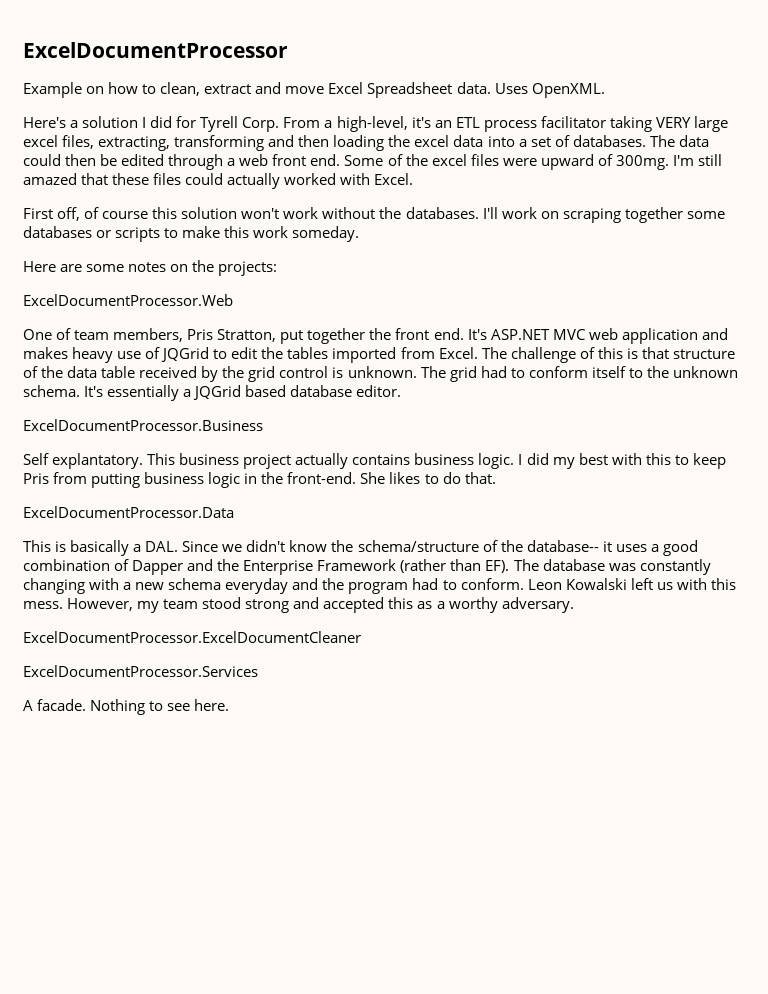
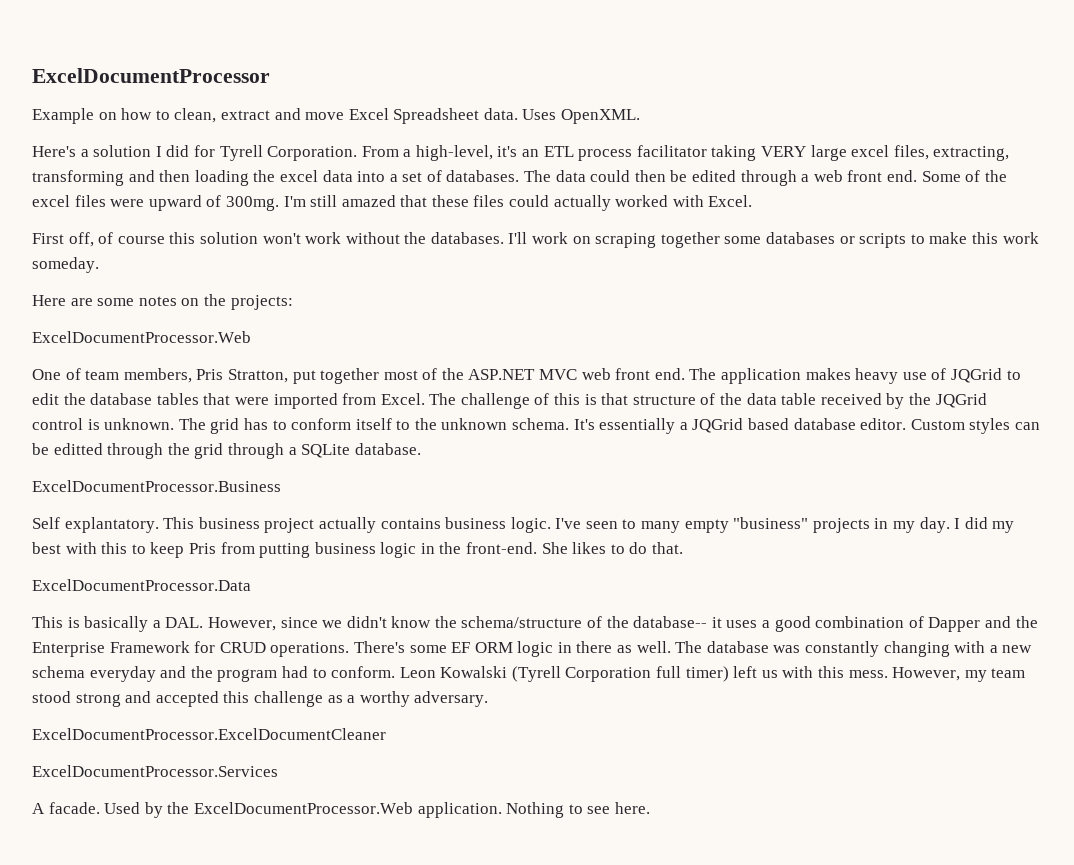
[242,117,280,132] Corp. -> [267,146,358,161] Corporation.
[369,328,728,344] the front end. It's ASP.NET MVC web application and -> [383,368,802,384] most of the ASP.NET MVC web front end. The application
[287,347,329,359] tables -> [90,393,269,405] database tables that were
[248,366,276,382] grid -> [935,393,987,408] JQGrid
[480,366,507,378] had -> [243,418,268,430] has
(402, 391) none -> [910,418,1040,434] [32,443,421,459] Custom styles can be editted through the grid through a SQLite database.
(515, 461) none -> [555,517,950,533] I've seen to many empty "business" projects in my day.
[182,541,219,552] Since -> [207,617,318,631] However, since
[400,559,510,573] (rather than EF). -> [194,641,671,657] for CRUD operations. There's some EF ORM logic in there as well.
(627, 584) none -> [511,666,729,682] (Tyrell Corporation full timer)
(414, 603) none -> [253,691,323,707] challenge
(87, 705) none -> [104,802,502,818] Used by the ExcelDocumentProcessor.Web application.

